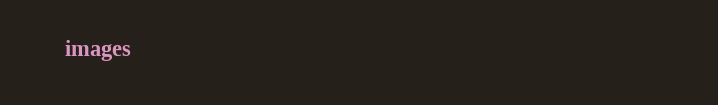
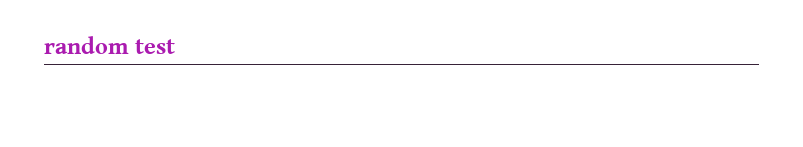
[65,40,131,61] images -> [44,36,176,54] random test

